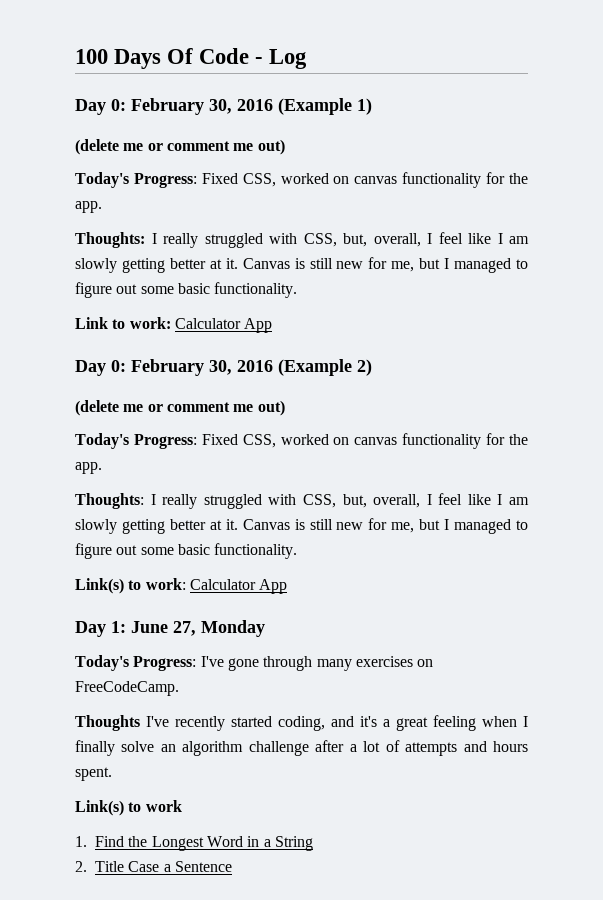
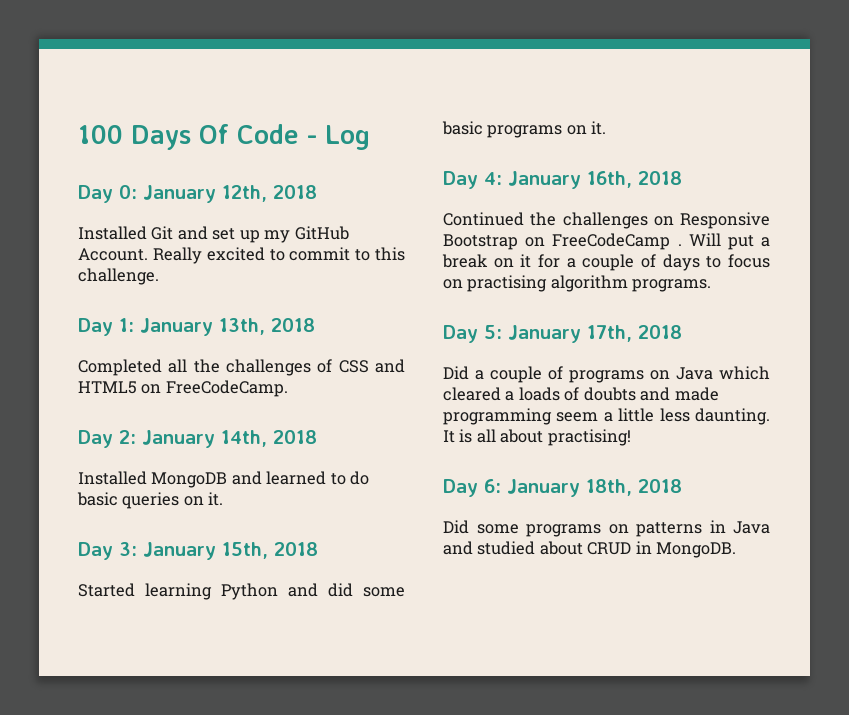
[131,98,372,115] [75,139,285,155] [75,172,529,188] [75,201,102,213] [75,232,529,248] [75,257,528,273] [75,282,298,298] [75,317,273,333] [75,359,372,376] [75,400,285,416] [75,433,529,449] [75,462,102,474] [75,493,529,509] [75,518,528,534] [75,543,298,559] [75,578,288,594] [75,620,265,637] [75,655,434,671] [75,681,179,696] [75,715,528,731] [75,740,528,756] [75,767,112,781] [75,800,182,816] [75,836,313,851] [75,861,232,872] February 30, 2016 (Example 1) // (delete me or comment me out) // Today's Progress: Fixed CSS, worked on canvas functionality for the app. // Thoughts: I really struggled with CSS, but, overall, I feel like I am slowly getting better at it. Canvas is still new for me, but I managed to figure out some basic functionality. // Link to work: Calculator App // Day 0: February 30, 2016 (Example 2) // (delete me or comment me out) // Today's Progress: Fixed CSS, worked on canvas functionality for the app. // Thoughts: I really struggled with CSS, but, overall, I feel like I am slowly getting better at it. Canvas is still new for me, but I managed to figure out some basic functionality. // Link(s) to work: Calculator App // Day 1: June 27, Monday // Today's Progress: I've gone through many exercises on FreeCodeCamp. // Thoughts I've recently started coding, and it's a great feeling when I finally solve an algorithm challenge after a lot of attempts and hours spent. // Link(s) to work // 1. Find the Longest Word in a String // 2. Title Case a Sentence -> [143,185,317,203] [78,226,349,243] [78,247,405,264] [78,268,159,285] [78,318,315,336] [78,359,405,376] [78,380,288,397] [78,430,317,448] [78,471,370,488] [77,492,224,509] [78,542,318,560] [78,583,405,600] [442,121,607,138] [443,171,682,189] [443,212,770,229] [443,233,770,250] [442,254,770,271] [443,275,712,292] [443,325,682,343] [443,366,770,383] [443,387,719,401] [443,408,770,425] [443,429,631,446] [443,479,682,497] [443,520,770,537] [443,541,737,558] January 12th, 2018 // Installed Git and set up my GitHub Account. Really excited to commit to this challenge. // Day 1: January 13th, 2018 // Completed all the challenges of CSS and HTML5 on FreeCodeCamp. // Day 2: January 14th, 2018 // Installed MongoDB and learned to do basic queries on it. // Day 3: January 15th, 2018 // Started learning Python and did some basic programs on it. // Day 4: January 16th, 2018 // Continued the challenges on Responsive Bootstrap on FreeCodeCamp . Will put a break on it for a couple of days to focus on practising algorithm programs. // Day 5: January 17th, 2018 // Did a couple of programs on Java which cleared a loads of doubts and made programming seem a little less daunting. It is all about practising! // Day 6: January 18th, 2018 // Did some programs on patterns in Java and studied about CRUD in MongoDB.

